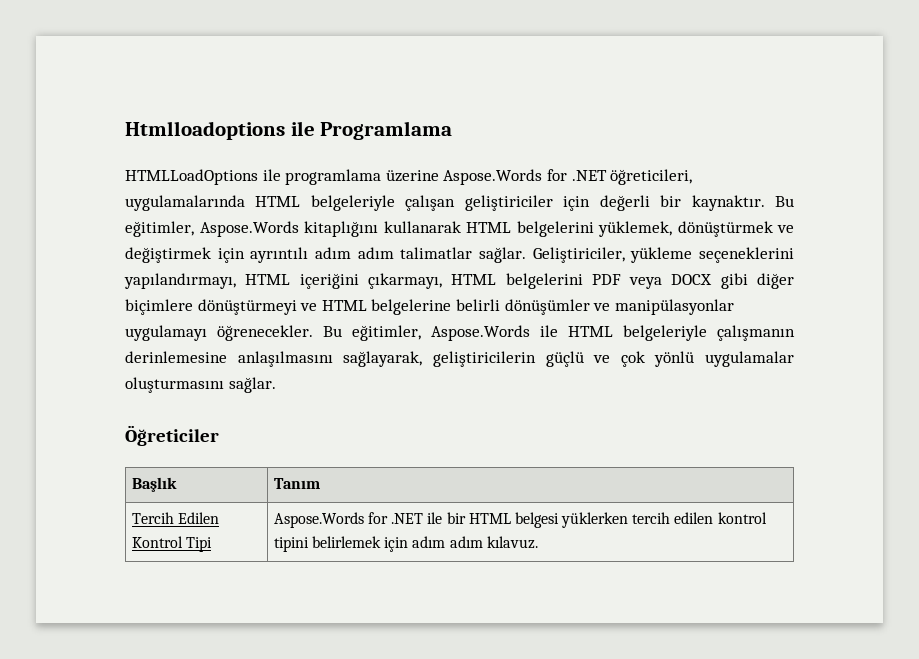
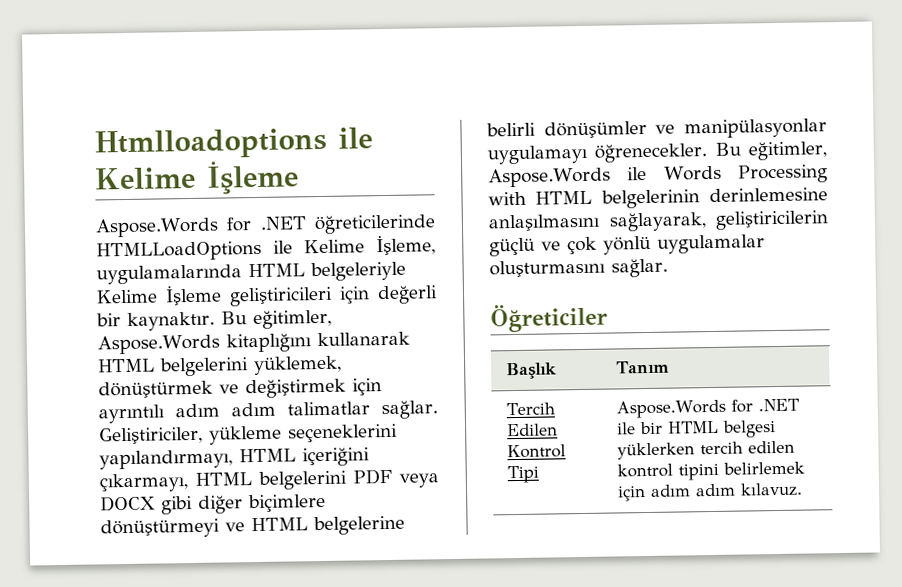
[320,121,453,140] [125,169,693,185] [125,195,553,211] Programlama // HTMLLoadOptions ile programlama üzerine Aspose.Words for .NET öğreticileri, uygulamalarında HTML belgeleriyle çalışan geliştiriciler -> [95,160,299,195] [95,214,436,238] [96,234,436,262] [96,261,406,285] [96,284,333,307] Kelime İşleme // Aspose.Words for .NET öğreticilerinde HTMLLoadOptions ile Kelime İşleme, uygulamalarında HTML belgeleriyle Kelime İşleme geliştiricileri
[568,325,795,341] HTML belgeleriyle çalışmanın -> [663,164,828,184] [488,189,700,209] Words Processing with HTML belgelerinin

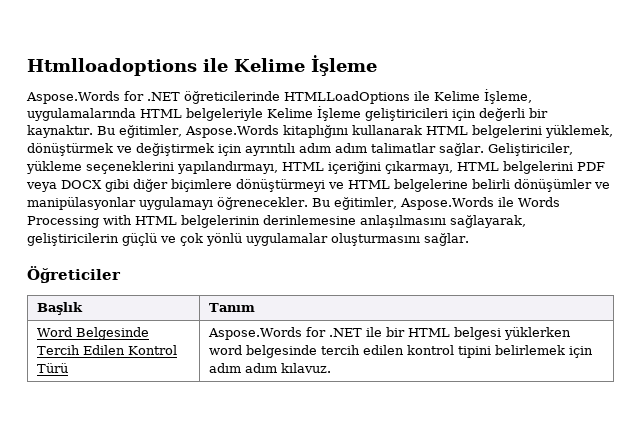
(670, 367) none -> [37,327,150,340] Word Belgesinde
[506,465,539,484] Tipi -> [37,363,69,373] Türü
(695, 451) none -> [209,345,318,358] word belgesinde

